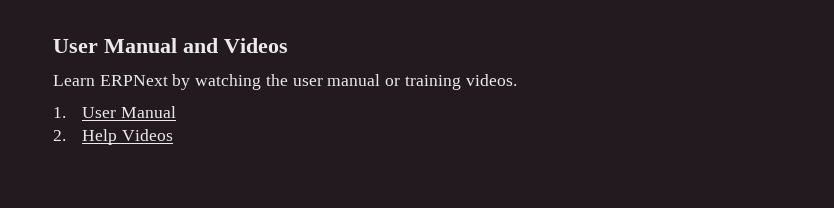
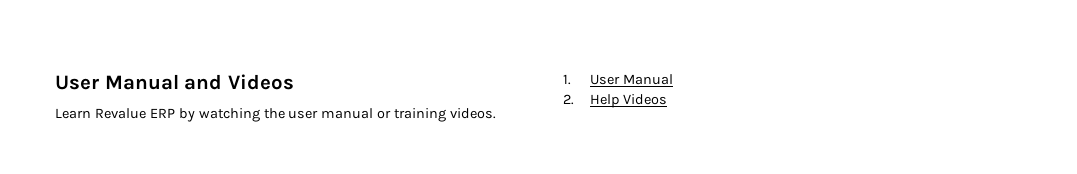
[99,75,168,86] ERPNext -> [94,108,175,119] Revalue ERP

